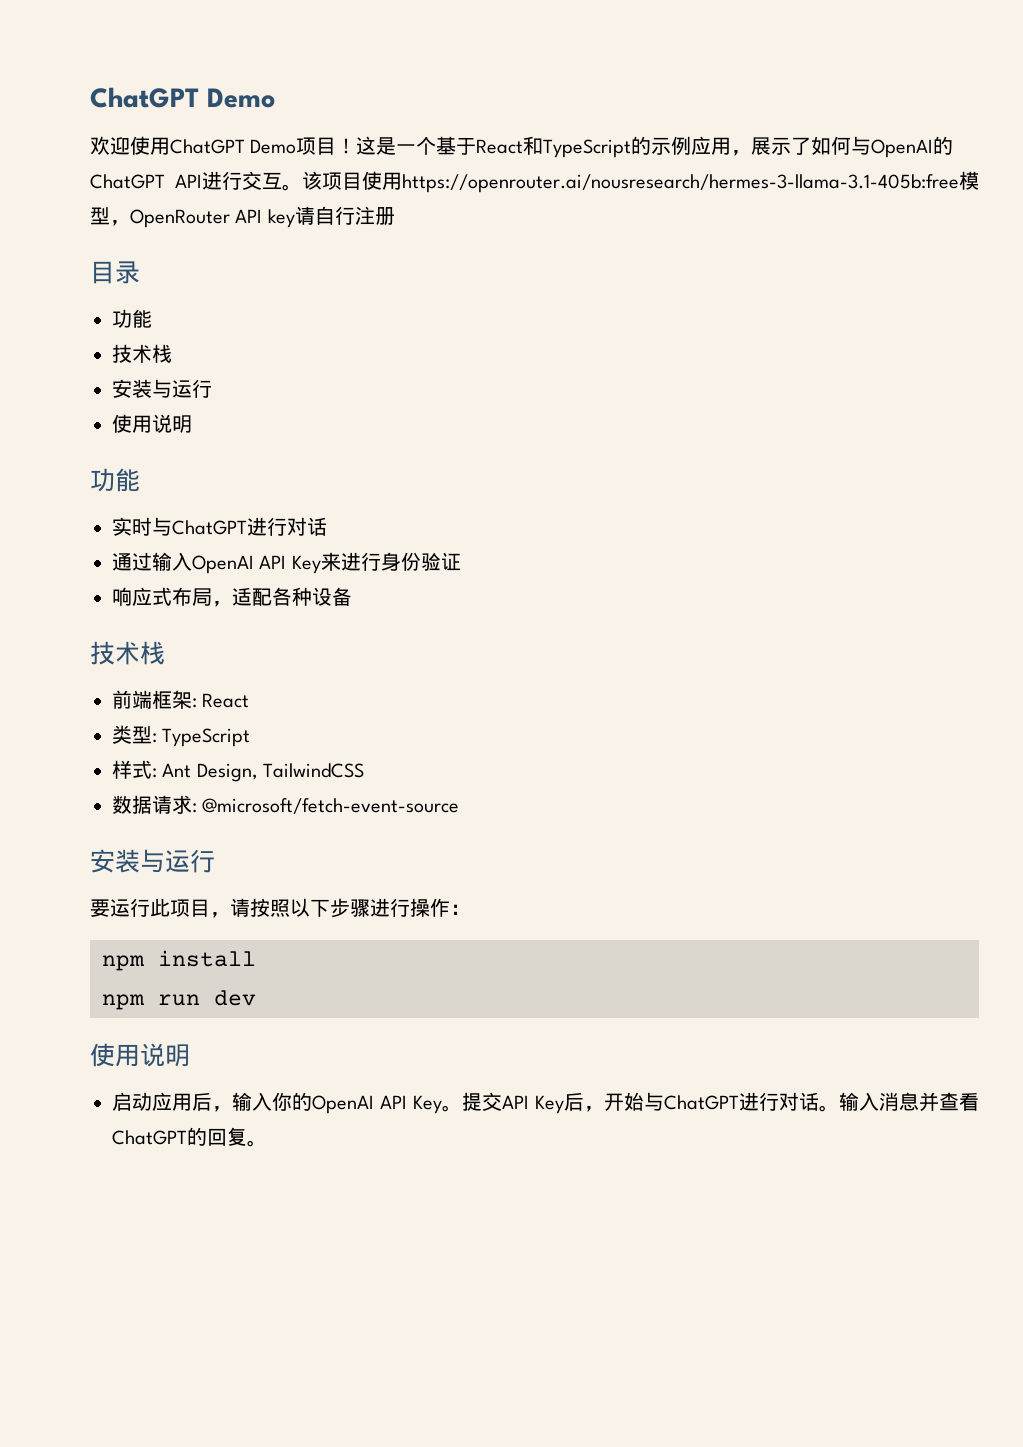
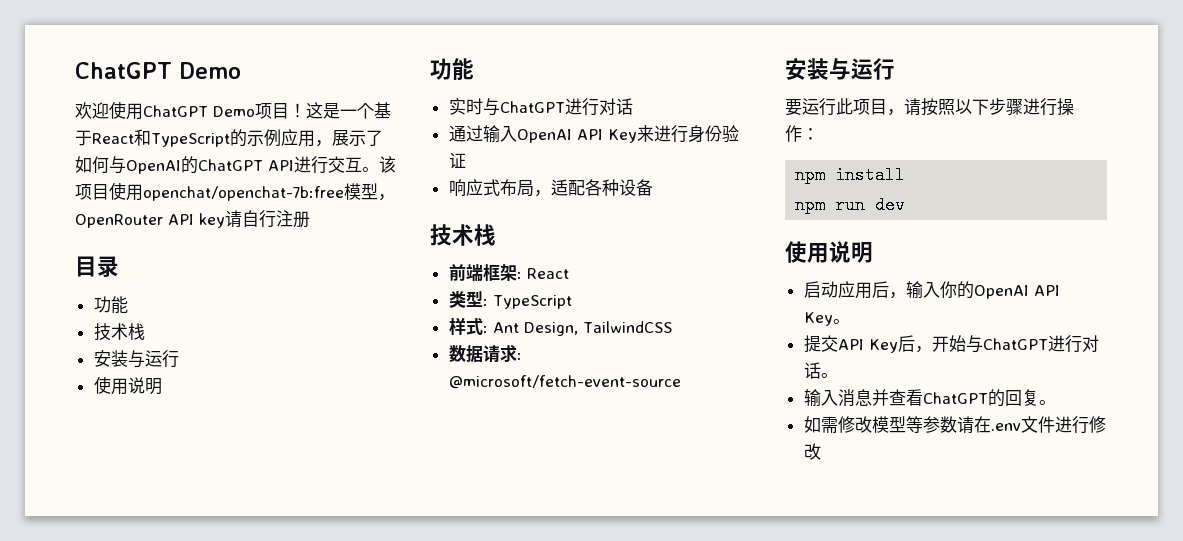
[402,174,959,193] https://openrouter.ai/nousresearch/hermes-3-llama-3.1-405b:free -> [143,186,344,201] openchat/openchat-7b:free
(462, 1108) none -> (850, 321) //
(839, 1108) none -> (838, 375) //
(267, 1143) none -> [803,416,1106,434] [803,443,821,460] // 如需修改模型等参数请在.env文件进行修改

